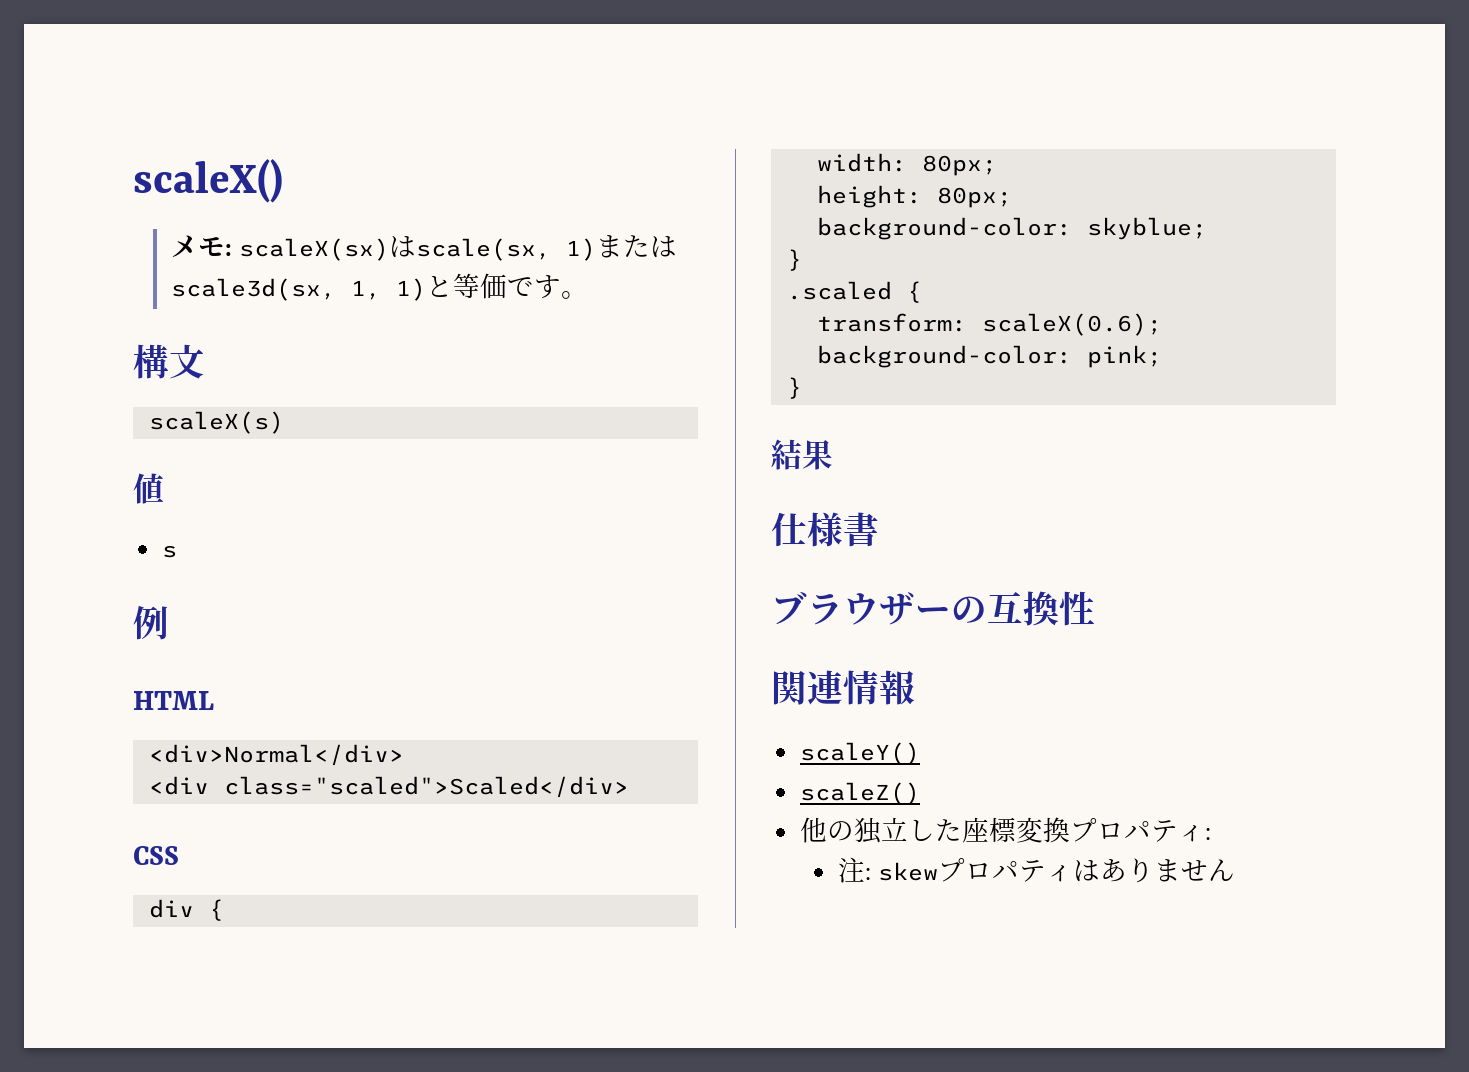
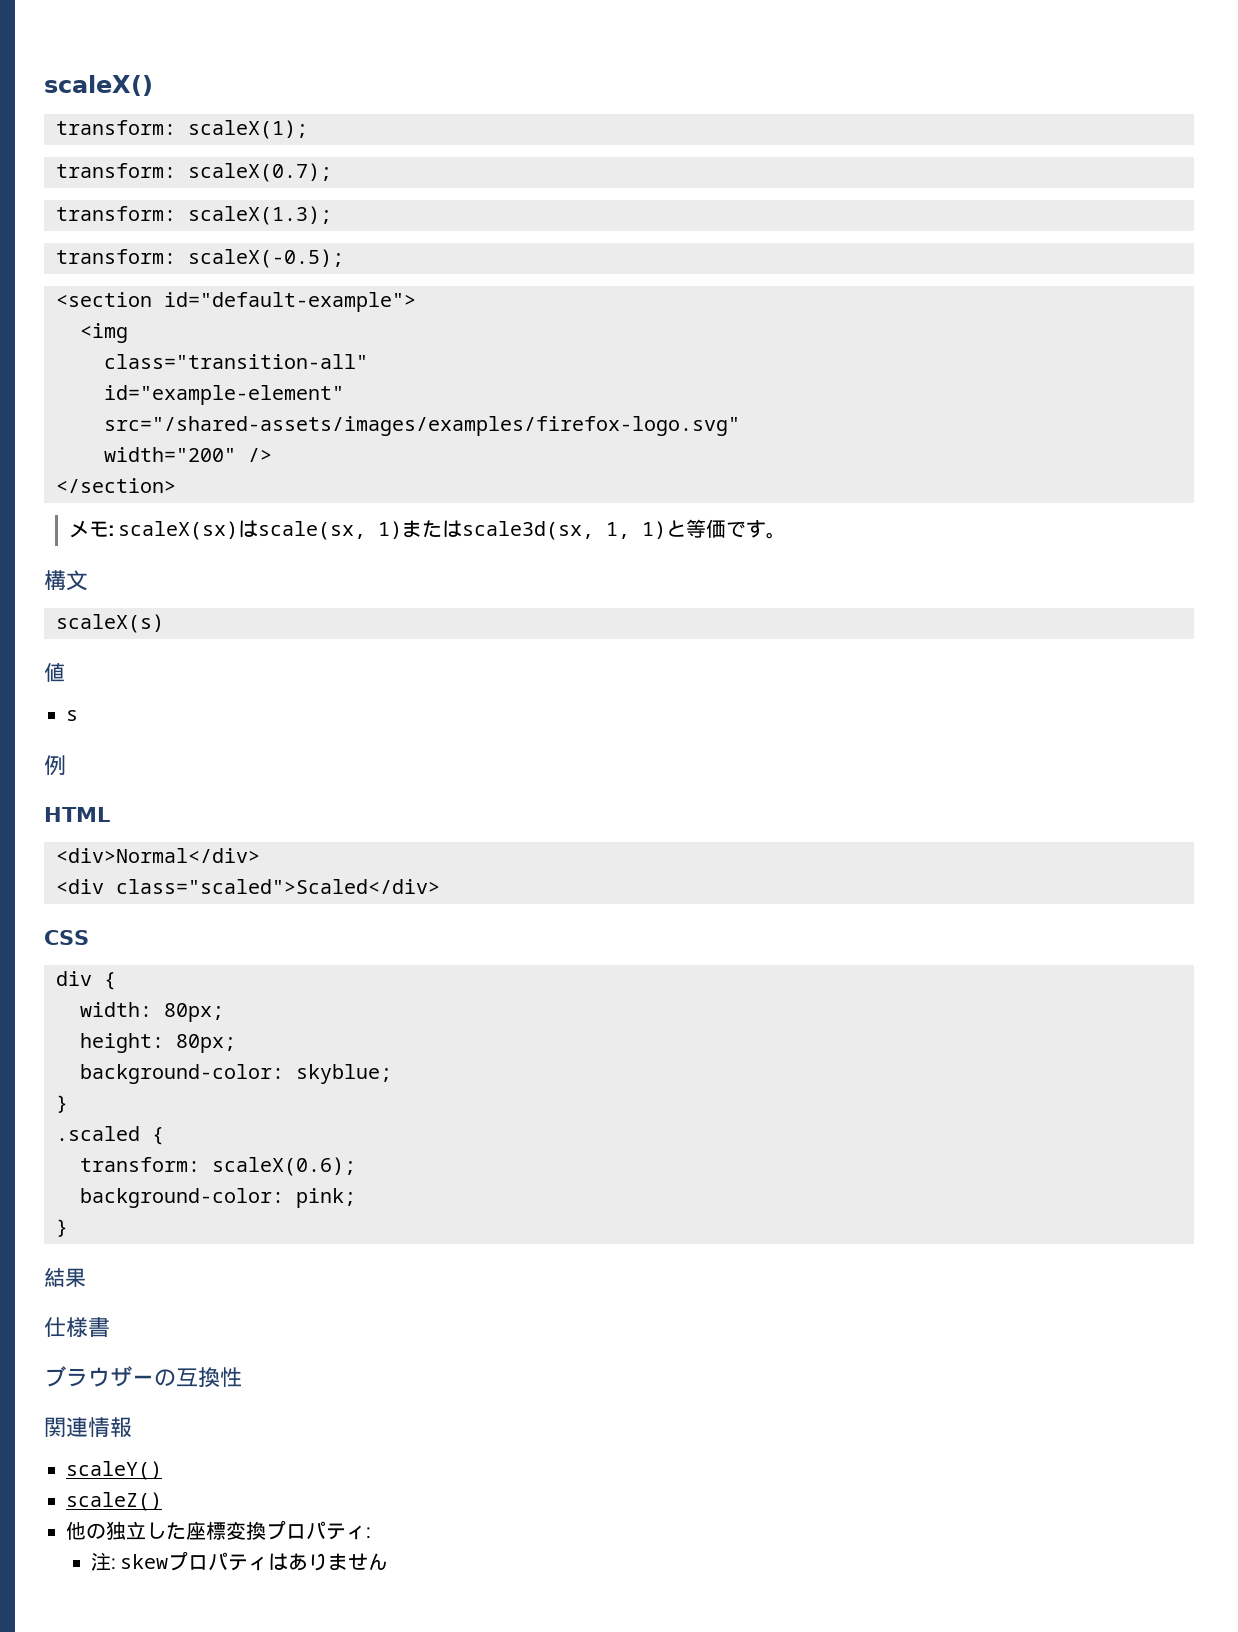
(283, 181) none -> [56,120,308,139] [56,163,332,182] [56,206,332,225] [56,249,344,268] [56,292,416,312] [80,323,128,343] [104,354,368,369] [104,385,344,405] [104,416,740,436] [104,447,272,462] [56,478,176,493] // transform: scaleX(1); // transform: scaleX(0.7); // transform: scaleX(1.3); // transform: scaleX(-0.5); // <section id="default-example"> // <img // class="transition-all" // id="example-element" // src="/shared-assets/images/examples/firefox-logo.svg" // width="200" /> // </section>

